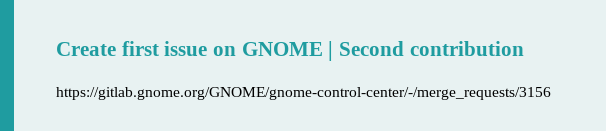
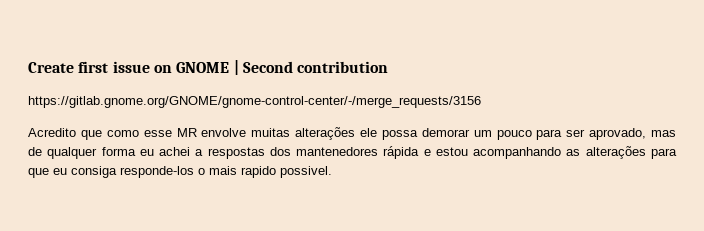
(551, 93) none -> [28,127,676,140] [28,146,677,159] [28,166,332,178] // Acredito que como esse MR envolve muitas alterações ele possa demorar um pouco para ser aprovado, mas de qualquer forma eu achei a respostas dos mantenedores rápida e estou acompanhando as alterações para que eu consiga responde-los o mais rapido possivel.

